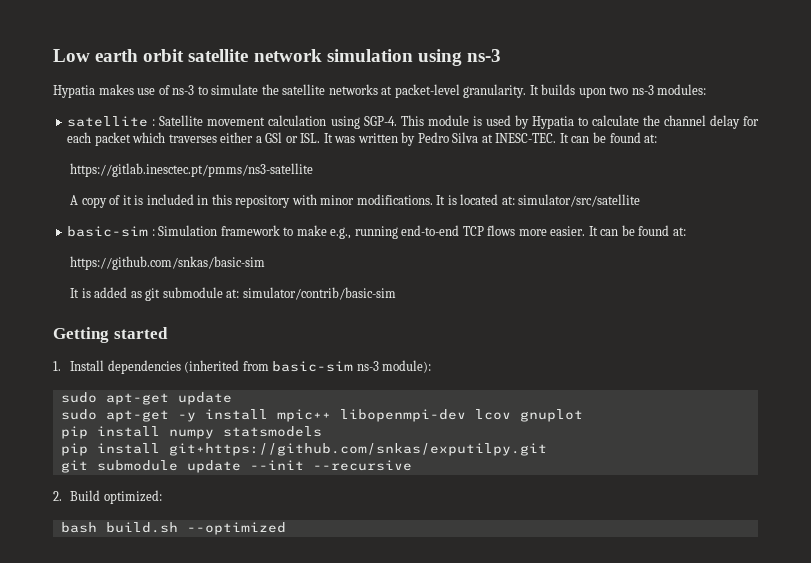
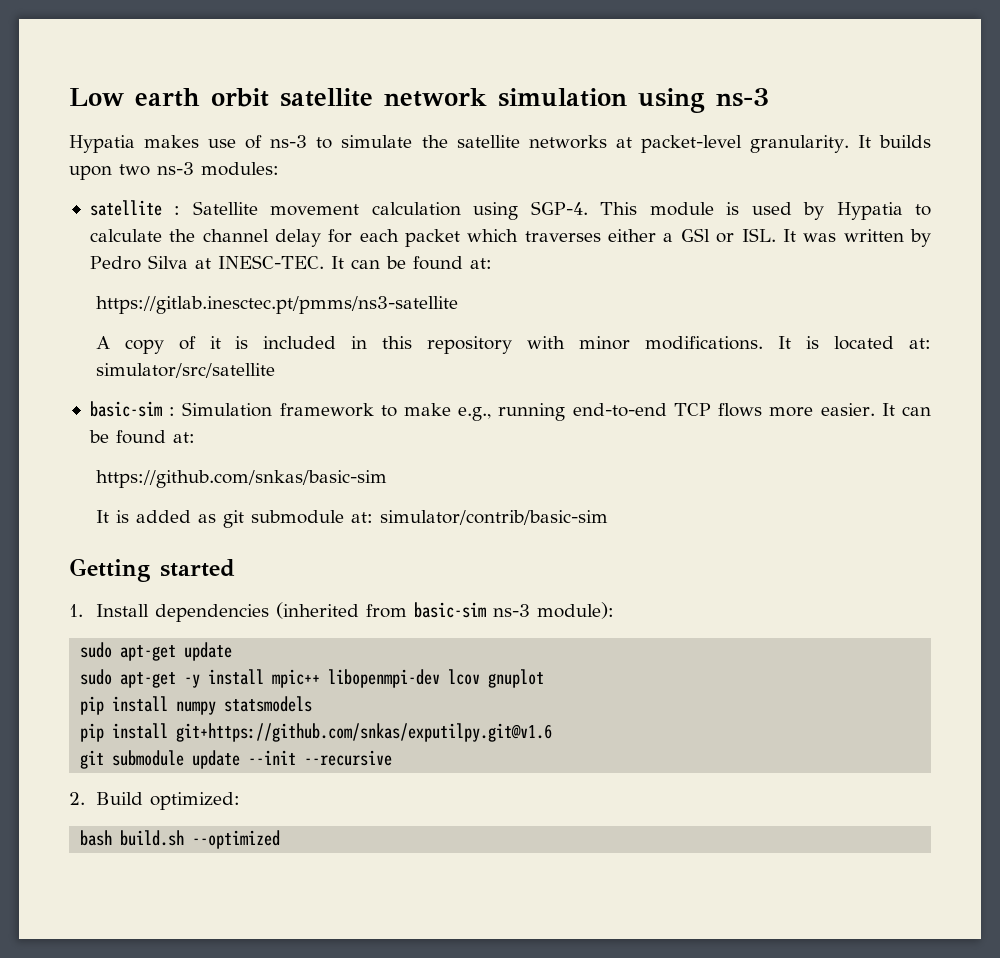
[168,443,547,456] git+https://github.com/snkas/exputilpy.git -> [176,723,553,742] git+https://github.com/snkas/exputilpy.git@v1.6

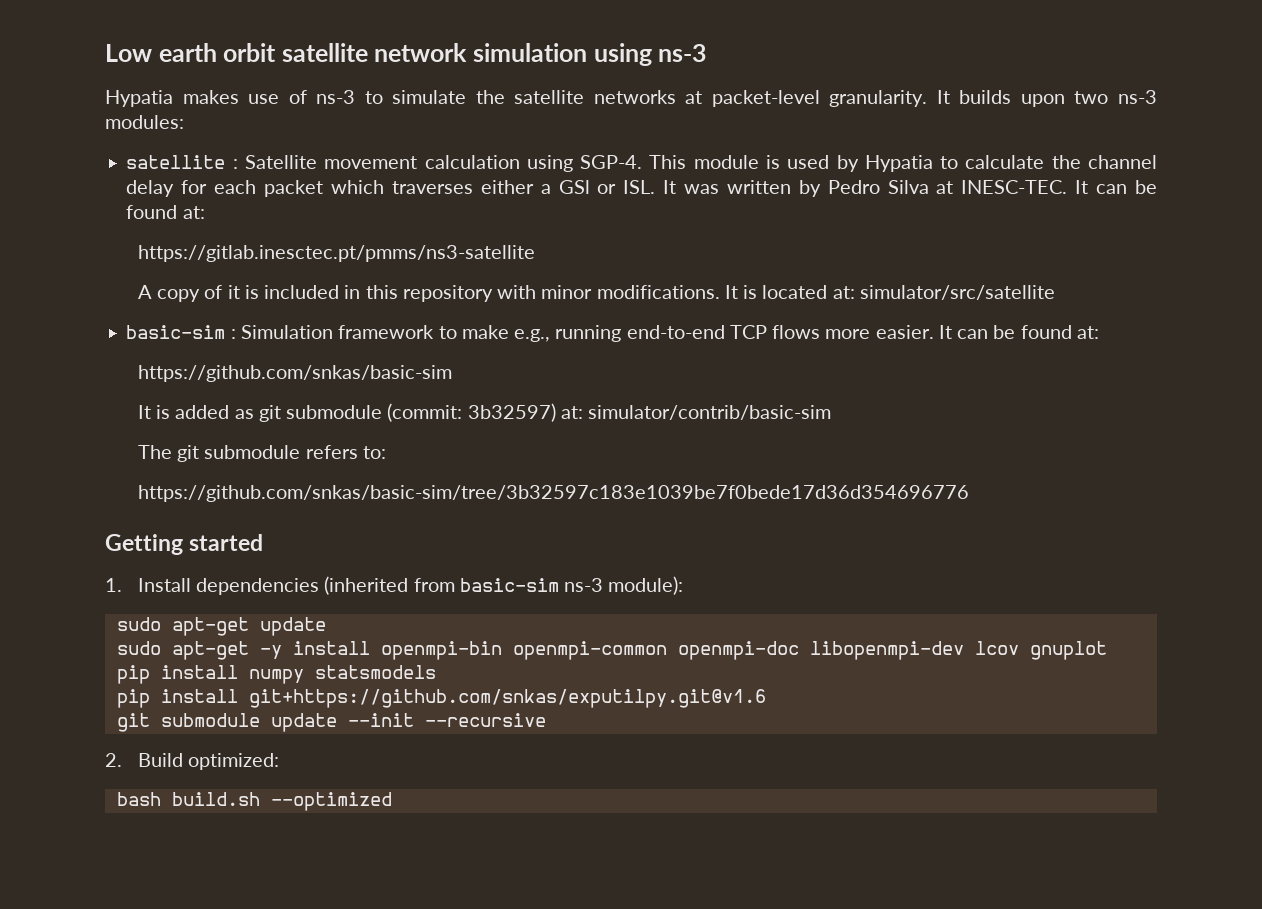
(344, 517) none -> [387,403,556,422] (commit: 3b32597)
(608, 517) none -> [137,445,386,462] [137,485,969,502] // The git submodule refers to: // https://github.com/snkas/basic-sim/tree/3b32597c183e1039be7f0bede17d36d354696776
[272,669,321,688] mpic++ -> [380,641,799,660] openmpi-bin openmpi-common openmpi-doc

